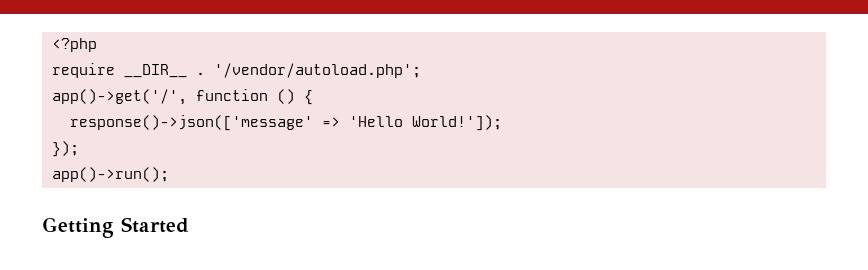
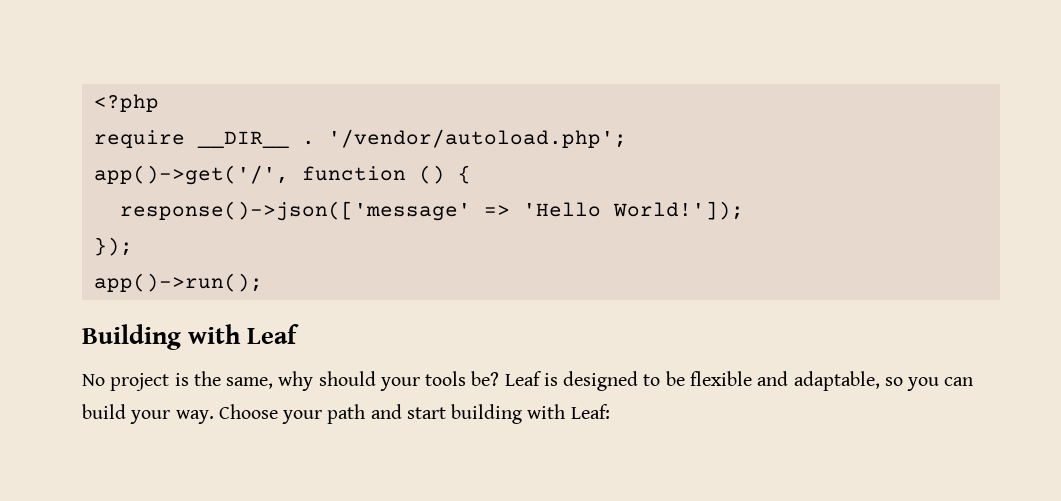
[42,217,189,238] Getting Started -> [82,324,300,350] [82,371,974,391] [82,404,610,424] Building with Leaf // No project is the same, why should your tools be? Leaf is designed to be flexible and adaptable, so you can build your way. Choose your path and start building with Leaf:

